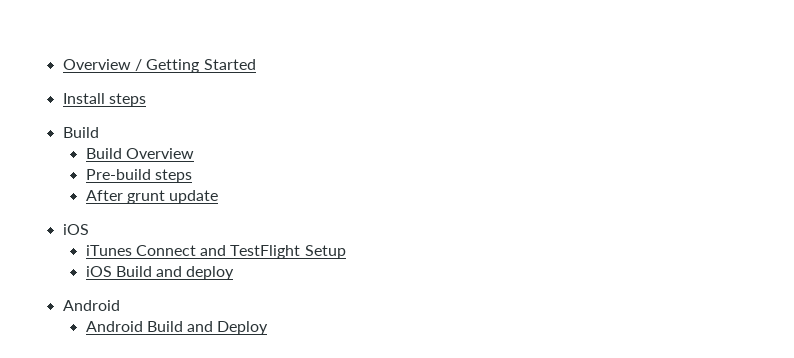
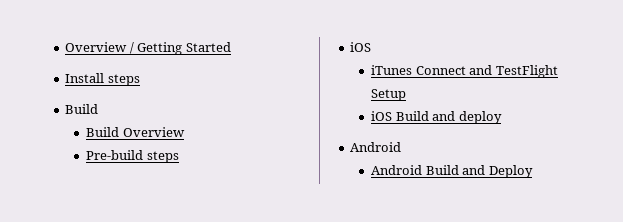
[85,190,219,204] // After grunt update -> (179, 157) none

